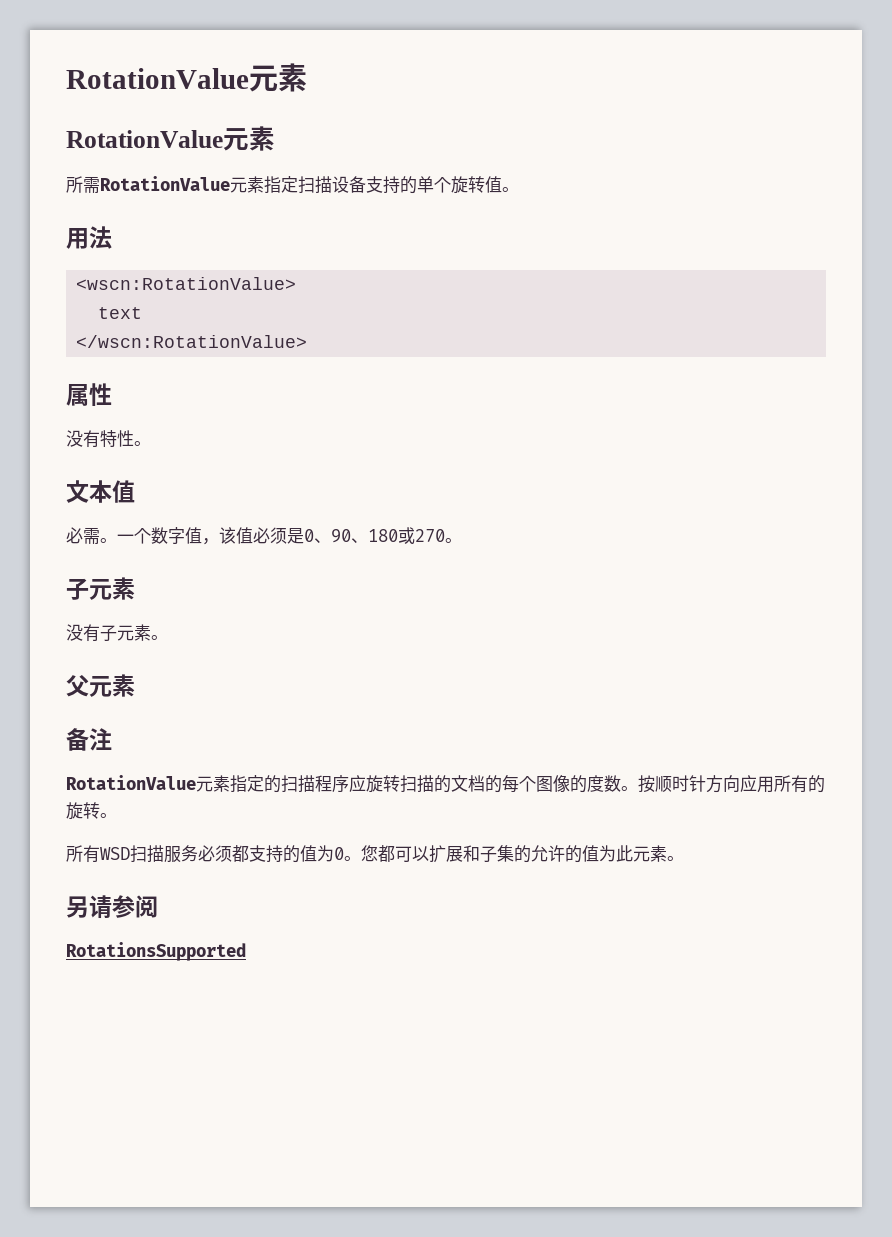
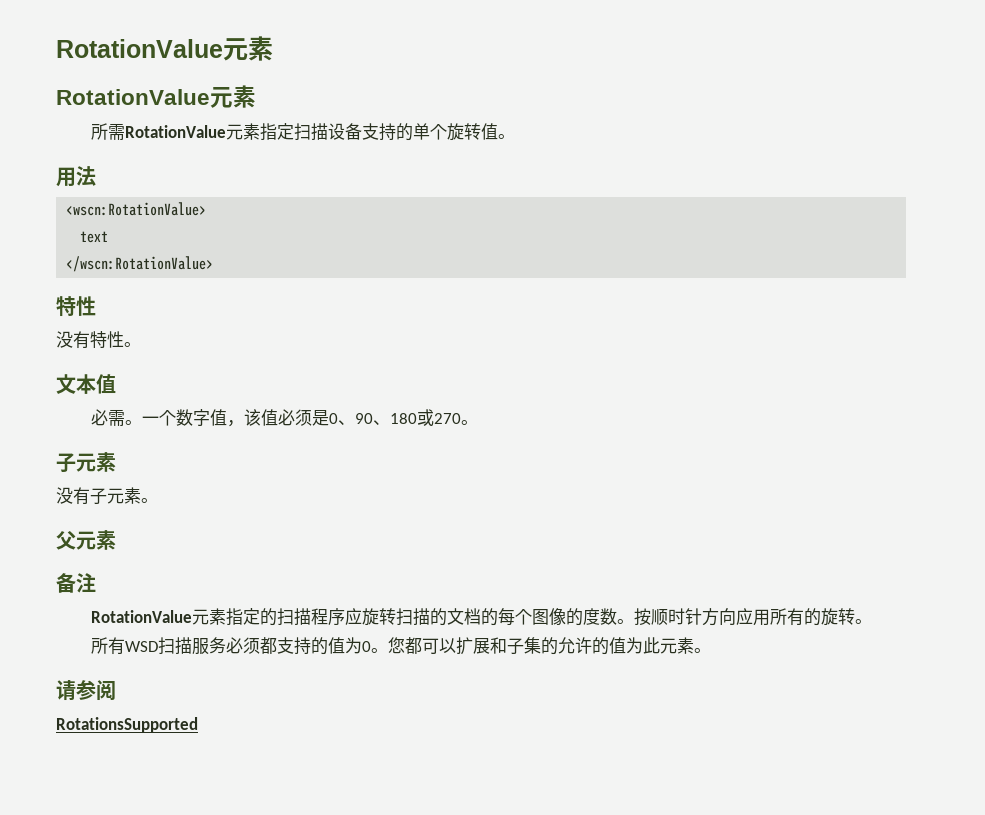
[66,384,89,406] 属 -> [56,296,76,317] 特
[66,896,89,918] 另 -> (712, 650) none

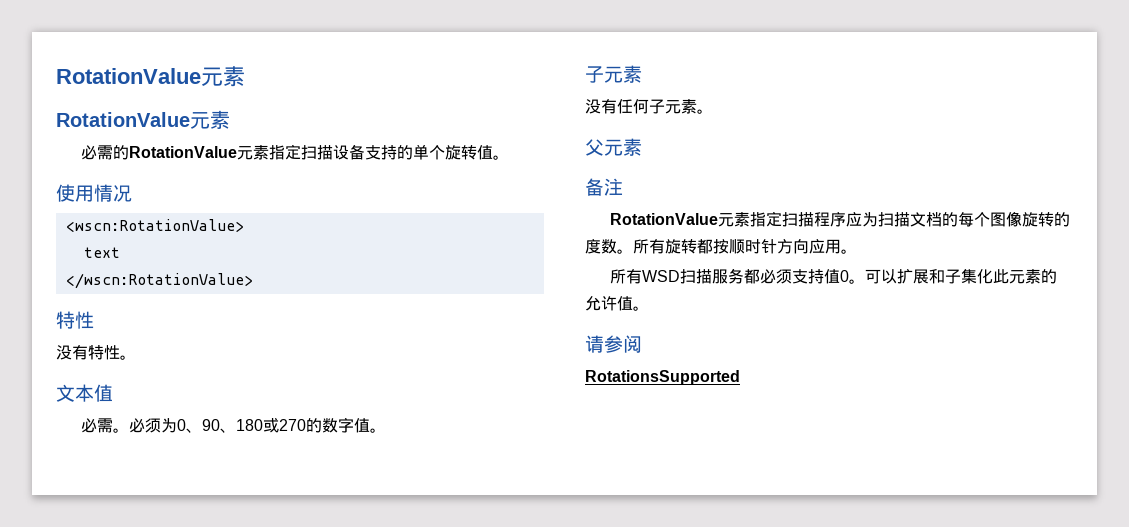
[91,123,126,140] 所需 -> [81,145,130,160] 必需的
[56,166,96,187] 用法 -> [56,184,132,202] 使用情况
[142,409,330,427] 一个数字值，该值必须是 -> [129,418,178,433] 必须为
(462, 418) none -> [306,417,371,433] 的数字值
(90, 496) none -> [617,99,649,114] 任何
[260,608,278,626] 的 -> (783, 219) none
[362,608,448,626] 旋转扫描的 -> [862,212,911,227] 为扫描
(567, 616) none -> [1022,212,1055,227] 旋转
(635, 621) none -> [633,239,713,254] 所有旋转都
[770,608,856,626] 所有的旋转 -> (841, 246) none
[226,637,695,655] 必须都支持的值为0。您都可以扩展和子集的允许的值为此元素 -> [744,269,1058,284] [585,296,633,311] 都必须支持值0。可以扩展和子集化此元素的允许值

